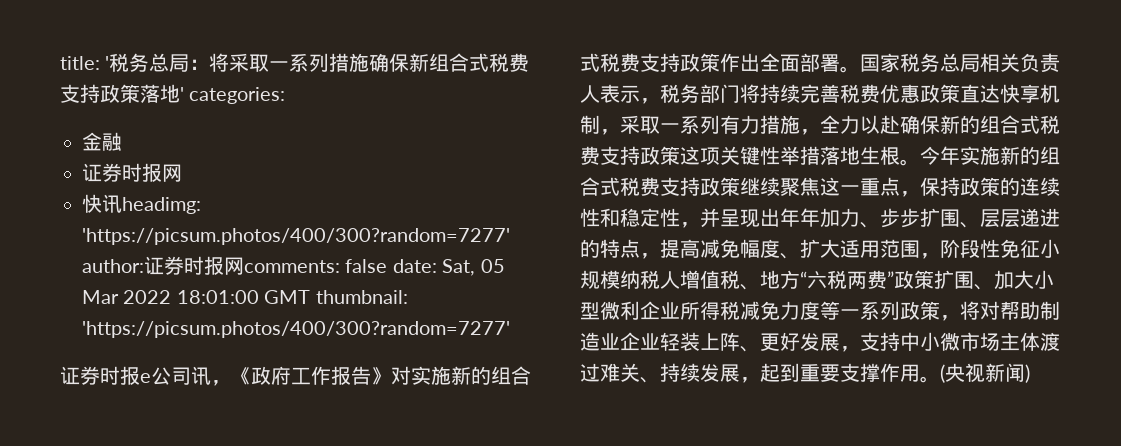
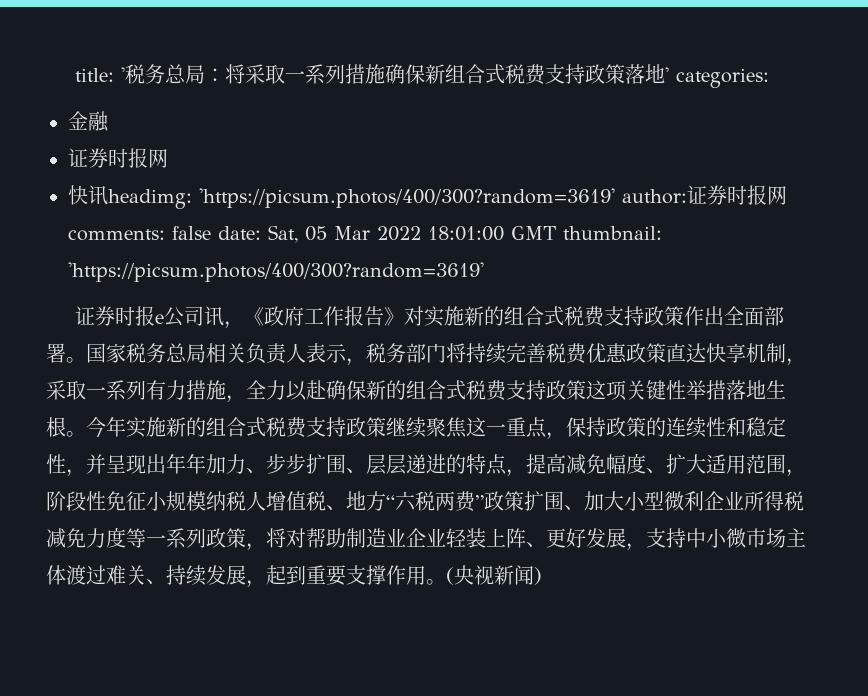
[82,228,510,245] 'https://picsum.photos/400/300?random=7277' -> [199,188,615,208] 'https://picsum.photos/400/300?random=3619'
[82,321,510,338] 'https://picsum.photos/400/300?random=7277' -> [68,262,484,282] 'https://picsum.photos/400/300?random=3619'

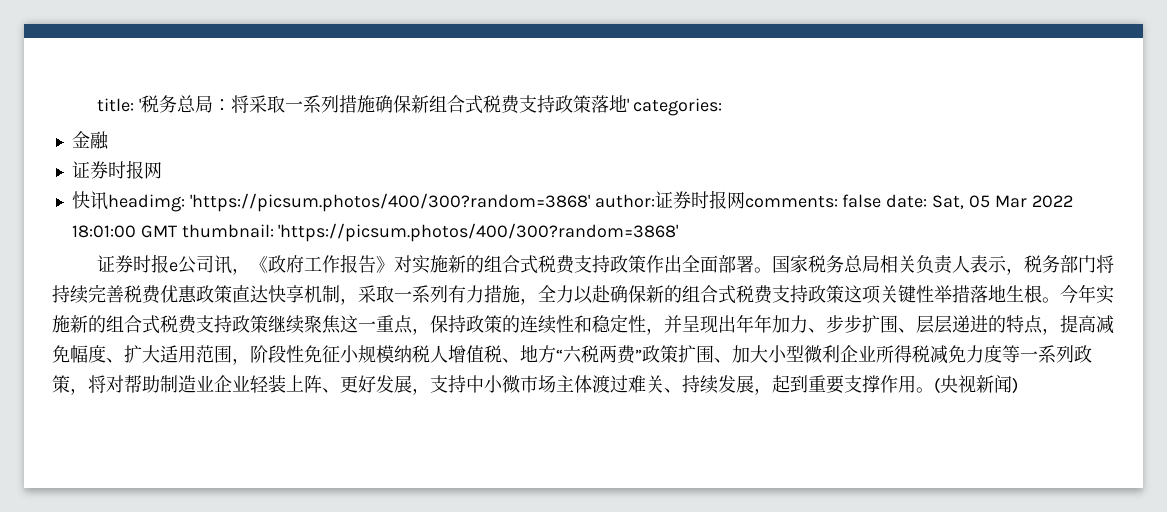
[199,188,615,208] 'https://picsum.photos/400/300?random=3619' -> [189,193,590,212] 'https://picsum.photos/400/300?random=3868'
[68,262,484,282] 'https://picsum.photos/400/300?random=3619' -> [278,223,679,242] 'https://picsum.photos/400/300?random=3868'

